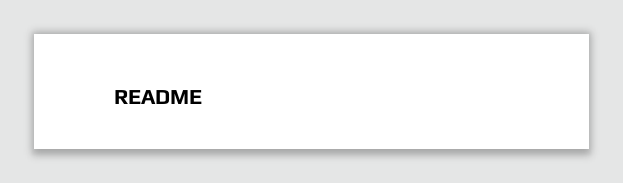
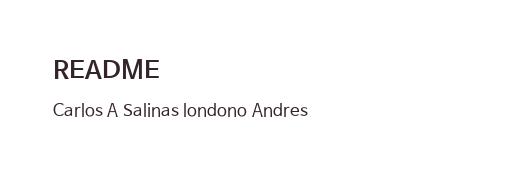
(202, 97) none -> [53,103,308,117] // Carlos A Salinas londono Andres

